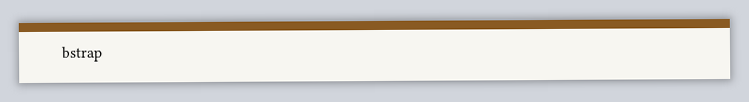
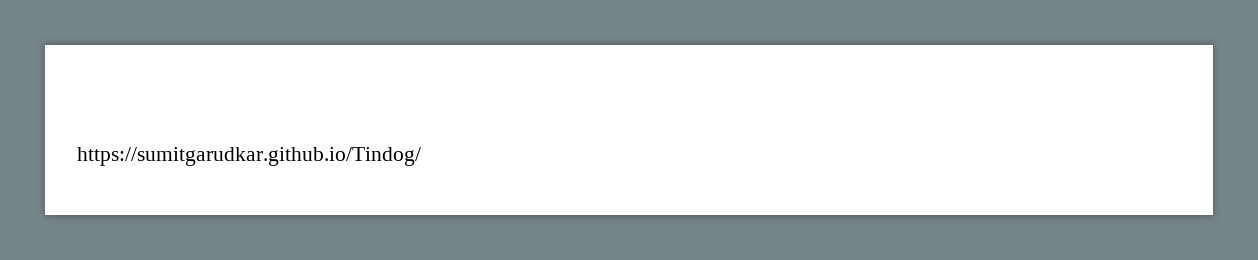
[61,46,103,62] bstrap -> [77,147,421,166] https://sumitgarudkar.github.io/Tindog/

